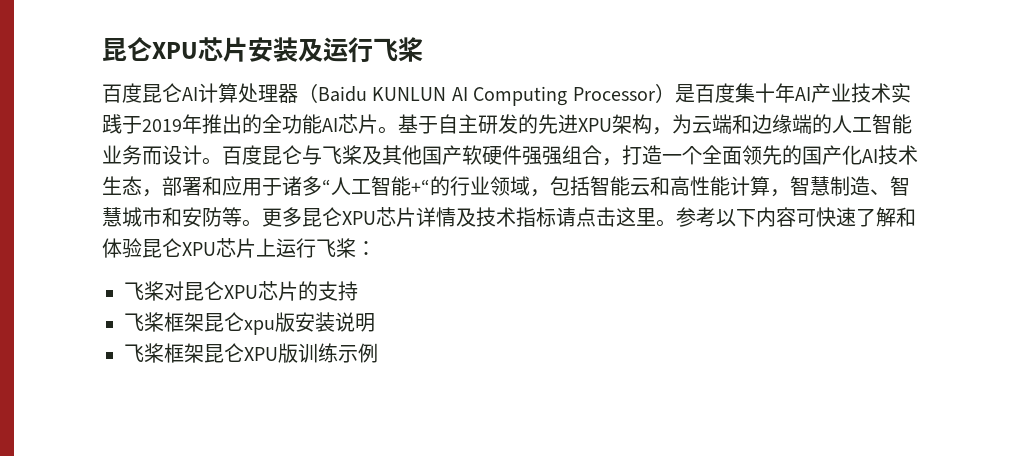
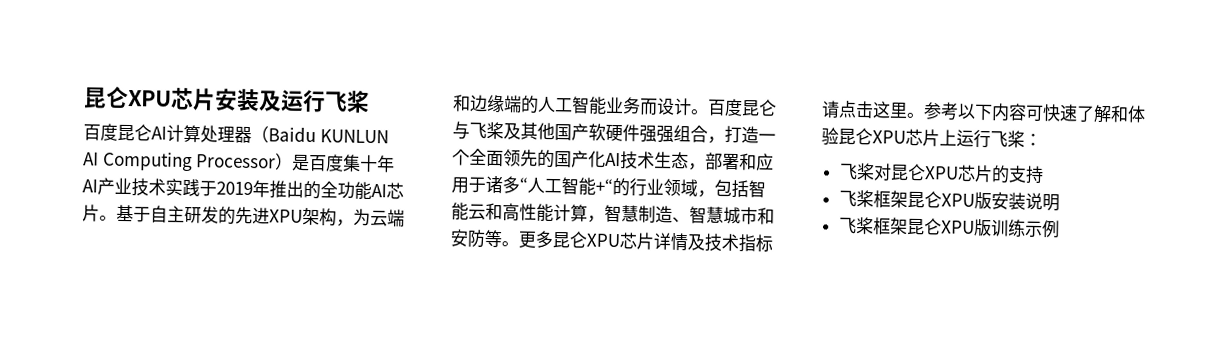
[244,320,275,335] xpu -> [940,193,975,207] XPU

